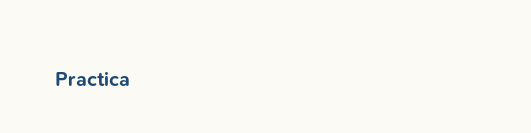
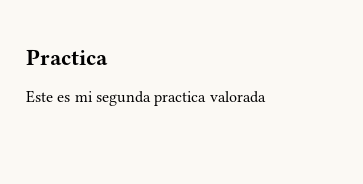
(130, 78) none -> [26,90,266,106] // Este es mi segunda practica valorada

